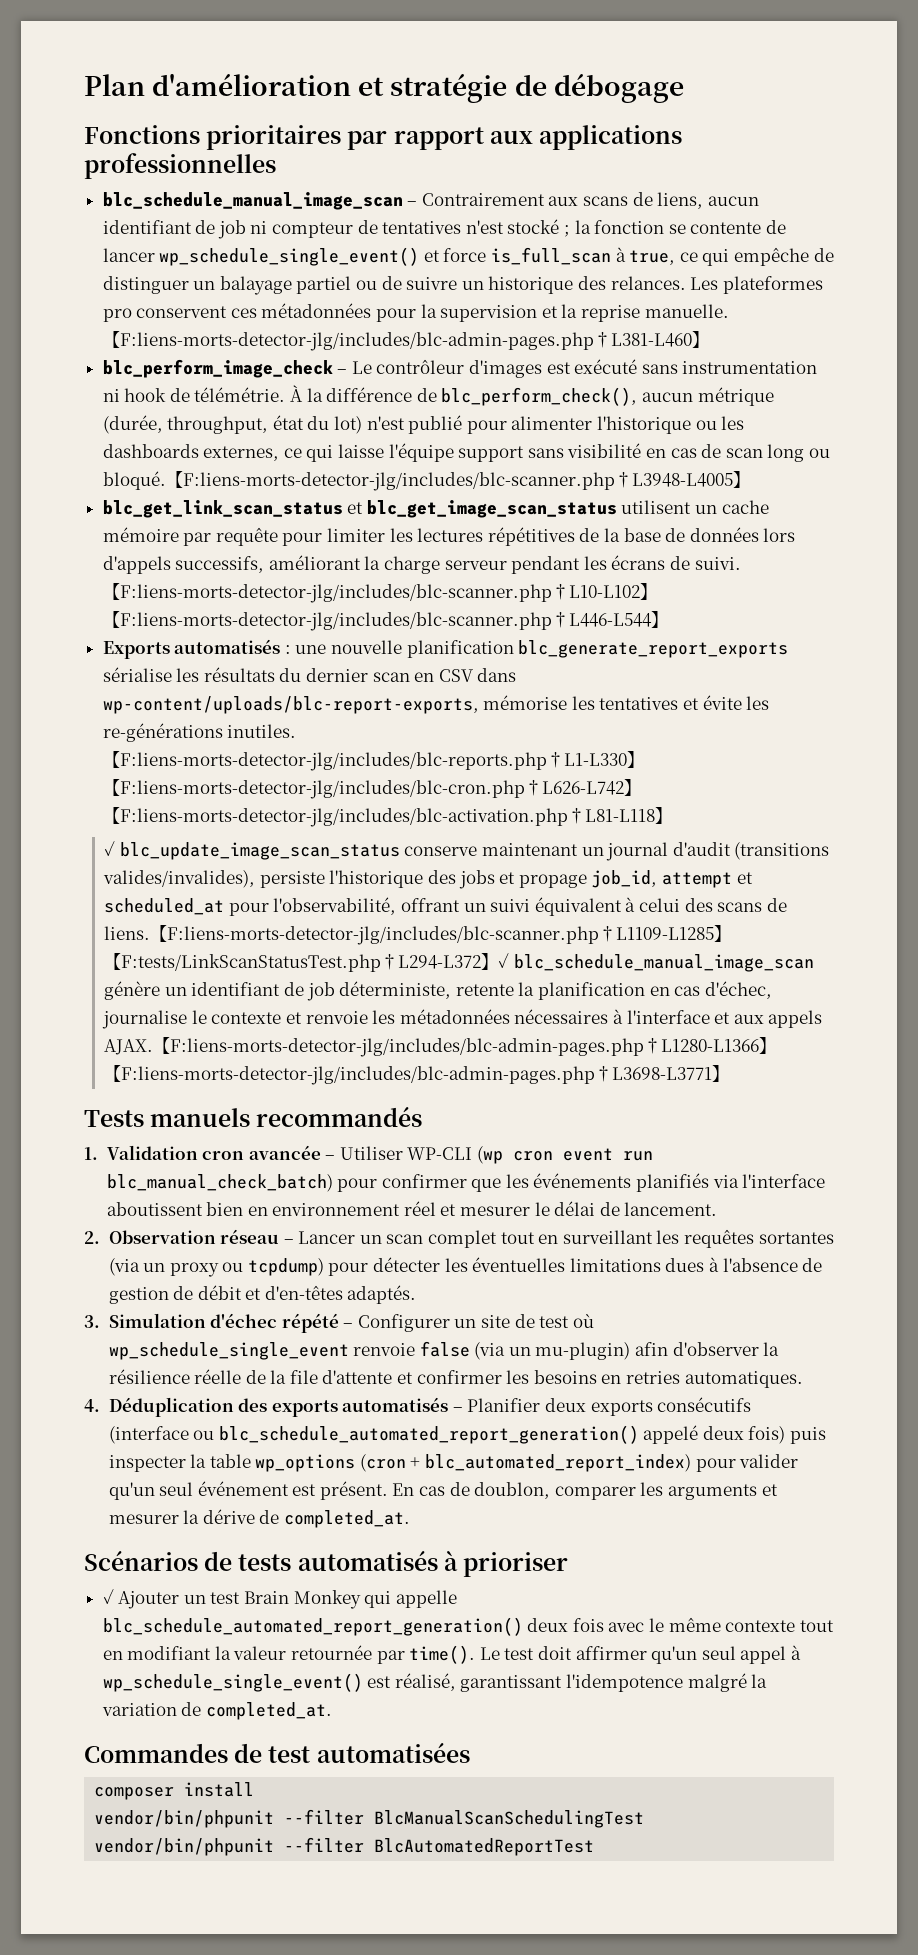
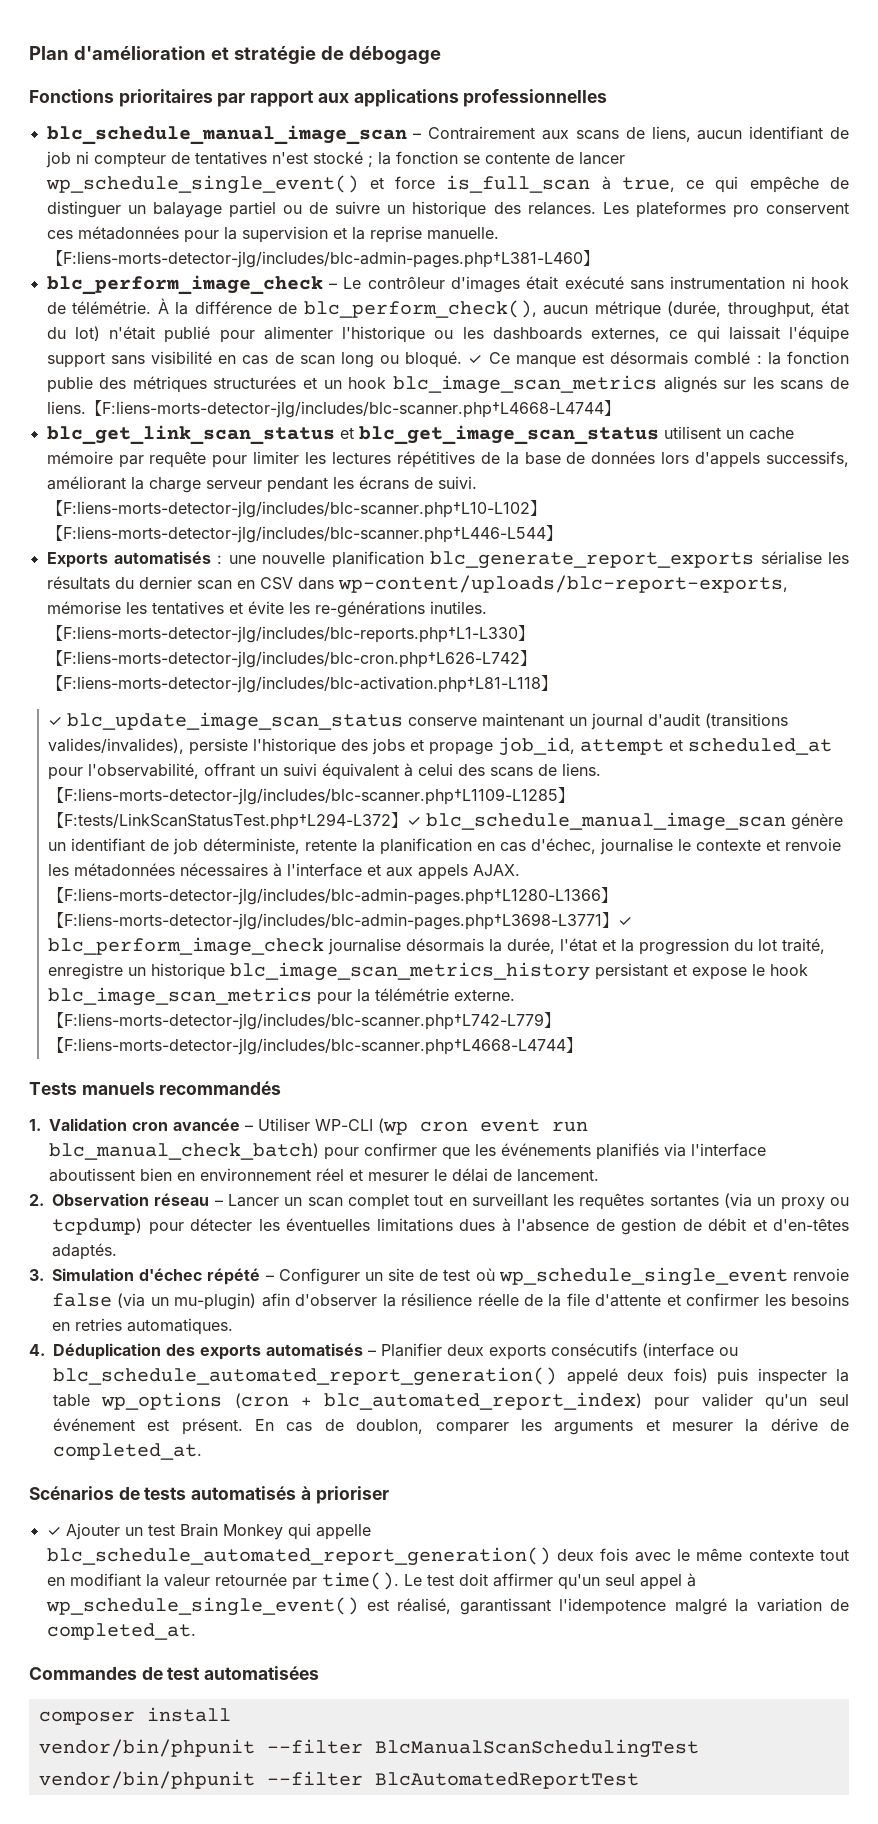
[546,362,571,374] est -> [526,276,559,290] était
[366,416,405,430] n'est -> [109,326,156,340] n'était
[338,444,385,458] laisse -> [728,326,780,340] laissait
[165,471,733,491] 【F:liens-morts-detector-jlg/includes/blc-scanner.php†L3948-L4005 -> [468,351,849,368] [46,375,850,394] [46,400,604,418] ✓ Ce manque est désormais comblé : la fonction publie des métriques structurées et un hook blc_image_scan_metrics alignés sur les scans de liens.【F:liens-morts-detector-jlg/includes/blc-scanner.php†L4668-L4744
(730, 1073) none -> [617,916,632,926] [47,937,825,956] [47,962,808,981] [47,987,515,1006] [47,1012,560,1030] [47,1037,582,1055] ✓ blc_perform_image_check journalise désormais la durée, l'état et la progression du lot traité, enregistre un historique blc_image_scan_metrics_history persistant et expose le hook blc_image_scan_metrics pour la télémétrie externe.【F:liens-morts-detector-jlg/includes/blc-scanner.php†L742-L779】【F:liens-morts-detector-jlg/includes/blc-scanner.php†L4668-L4744】

